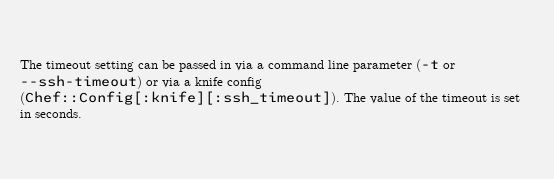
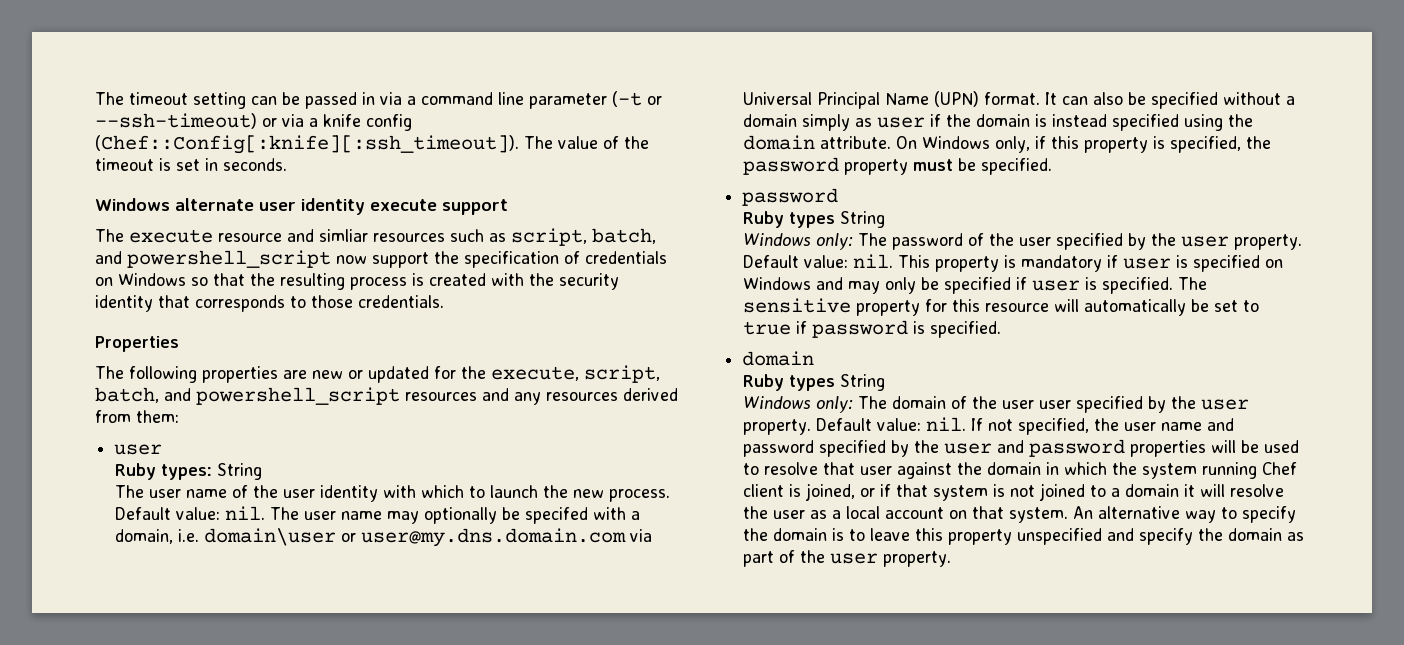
(82, 113) none -> [95,198,508,215] [95,228,656,246] [95,250,667,268] [95,273,619,290] [95,295,444,312] [95,336,179,352] [95,365,660,383] [95,387,678,405] [95,410,179,423] [114,444,163,455] [115,463,263,480] [115,485,671,502] [115,506,641,524] [115,528,653,547] [743,91,1296,109] [743,114,1254,131] [743,135,1272,153] [743,157,1053,175] [742,188,839,206] [743,211,886,228] [743,233,1303,250] [743,254,1284,272] [743,277,1208,294] [743,298,1260,316] [743,320,1002,338] [742,351,815,366] [743,374,886,391] [743,396,1250,413] [743,417,1235,435] [743,439,1300,457] [743,462,1298,479] [743,483,1285,501] [743,506,1297,523] [743,528,1305,545] [743,550,952,567] // Windows alternate user identity execute support // The execute resource and simliar resources such as script, batch, and powershell_script now support the specification of credentials on Windows so that the resulting process is created with the security identity that corresponds to those credentials. // Properties // The following properties are new or updated for the execute, script, batch, and powershell_script resources and any resources derived from them: // user // Ruby types: String // The user name of the user identity with which to launch the new process. Default value: nil. The user name may optionally be specifed with a domain, i.e. domain\user or user@my.dns.domain.com via Universal Principal Name (UPN) format. It can also be specified without a domain simply as user if the domain is instead specified using the domain attribute. On Windows only, if this property is specified, the password property must be specified. // password // Ruby types String // Windows only: The password of the user specified by the user property. Default value: nil. This property is mandatory if user is specified on Windows and may only be specified if user is specified. The sensitive property for this resource will automatically be set to true if password is specified. // domain // Ruby types String // Windows only: The domain of the user user specified by the user property. Default value: nil. If not specified, the user name and password specified by the user and password properties will be used to resolve that user against the domain in which the system running Chef client is joined, or if that system is not joined to a domain it will resolve the user as a local account on that system. An alternative way to specify the domain is to leave this property unspecified and specify the domain as part of the user property.

